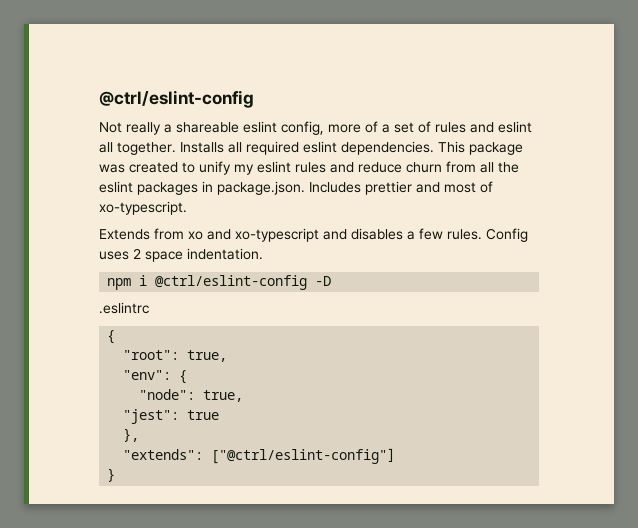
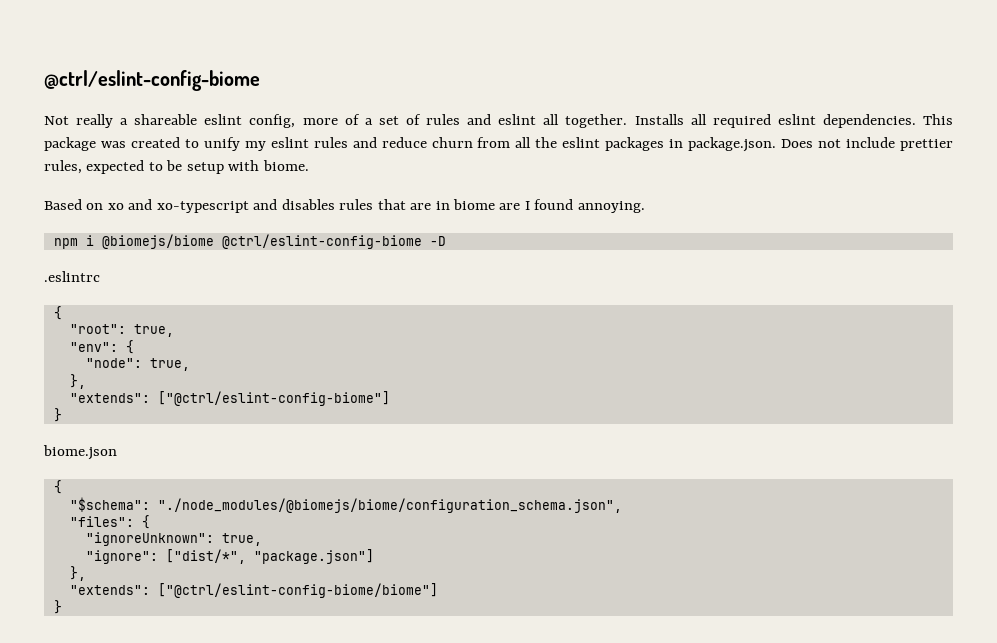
[99,90,254,108] @ctrl/eslint-config -> [44,70,260,91] @ctrl/eslint-config-biome
[309,181,493,195] [99,201,187,215] [99,228,184,240] Includes prettier and most of xo-typescript. // Extends from -> [781,137,954,151] [44,160,309,174] [44,199,104,210] Does not include prettier rules, expected to be setup with biome. // Based on
[407,228,528,242] [99,248,263,262] a few rules. Config uses 2 space indentation. -> [339,199,645,213] rules that are in biome are I found annoying.
[155,275,308,290] @ctrl/eslint-config -> [101,234,422,249] @biomejs/biome @ctrl/eslint-config-biome
[123,409,220,424] [123,428,140,442] [123,448,396,464] "jest": true // }, // "extends": ["@ctrl/eslint-config"] -> [69,374,86,389] [69,391,390,406] [53,408,62,422] [43,445,117,460] [53,480,62,494] [69,497,622,513] [69,515,150,529] [85,532,262,546] [85,549,374,564] [69,566,86,581] [69,583,438,598] }, // "extends": ["@ctrl/eslint-config-biome"] // } // biome.json // { // "$schema": "./node_modules/@biomejs/biome/configuration_schema.json", // "files": { // "ignoreUnknown": true, // "ignore": ["dist/*", "package.json"] // }, // "extends": ["@ctrl/eslint-config-biome/biome"]

